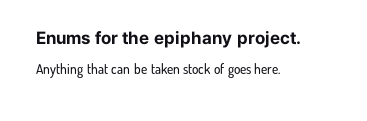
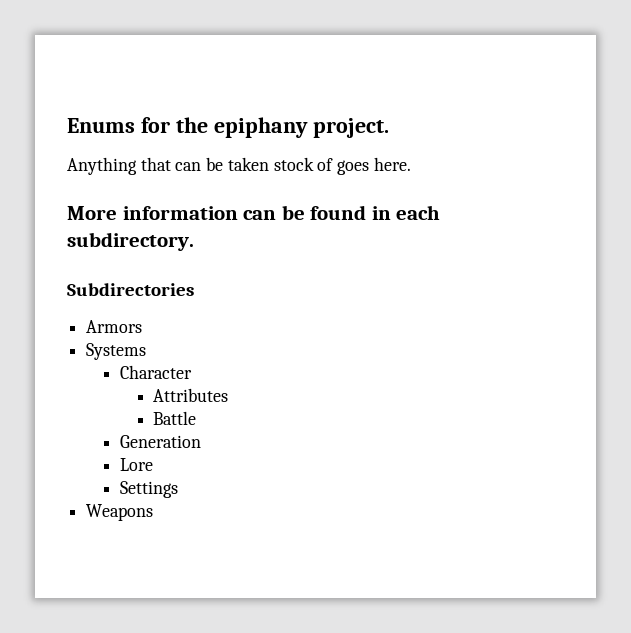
(281, 68) none -> [67,205,441,220] [67,232,194,251] [67,283,194,296] [86,320,143,333] [86,343,147,360] [119,365,192,379] [153,388,229,402] [153,411,197,425] [119,435,201,448] [119,458,153,471] [119,481,178,498] [86,504,154,521] // More information can be found in each subdirectory. // Subdirectories // Armors // Systems // Character // Attributes // Battle // Generation // Lore // Settings // Weapons

